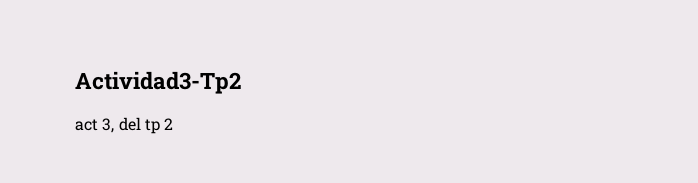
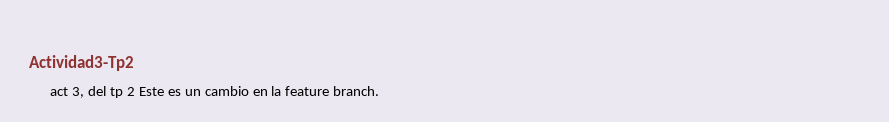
(174, 124) none -> [138,86,380,96] Este es un cambio en la feature branch.

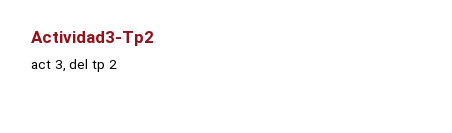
[138,86,380,96] Este es un cambio en la feature branch. -> (117, 64) none

